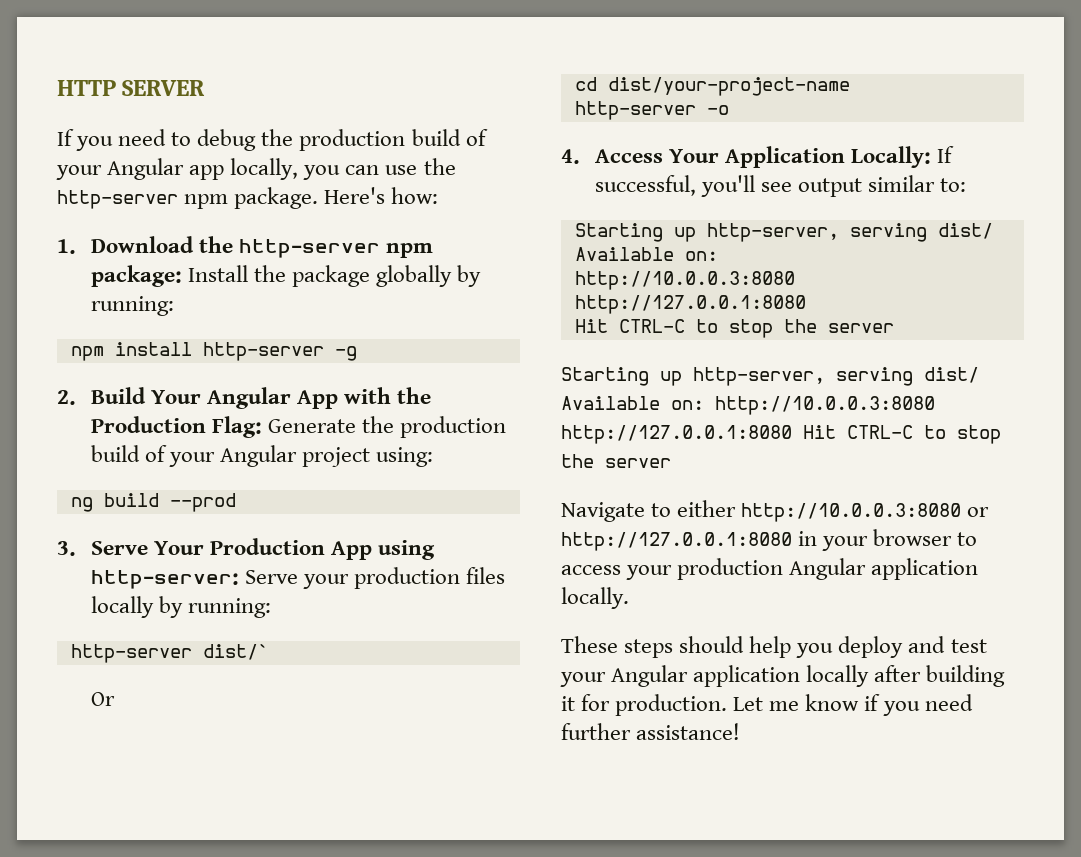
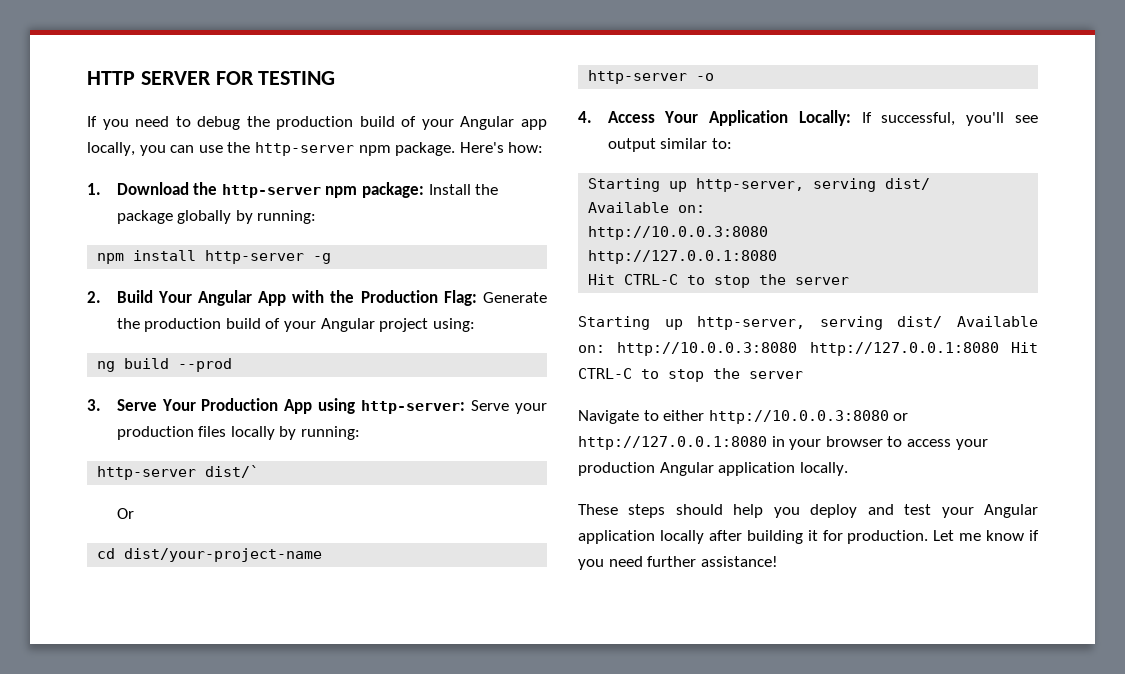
(206, 88) none -> [215,71,336,85] FOR TESTING

